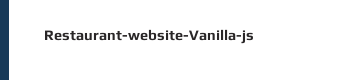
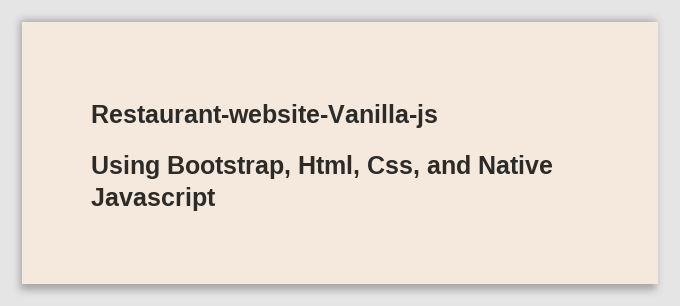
(254, 36) none -> [91,155,553,179] [91,187,216,211] // Using Bootstrap, Html, Css, and Native Javascript

